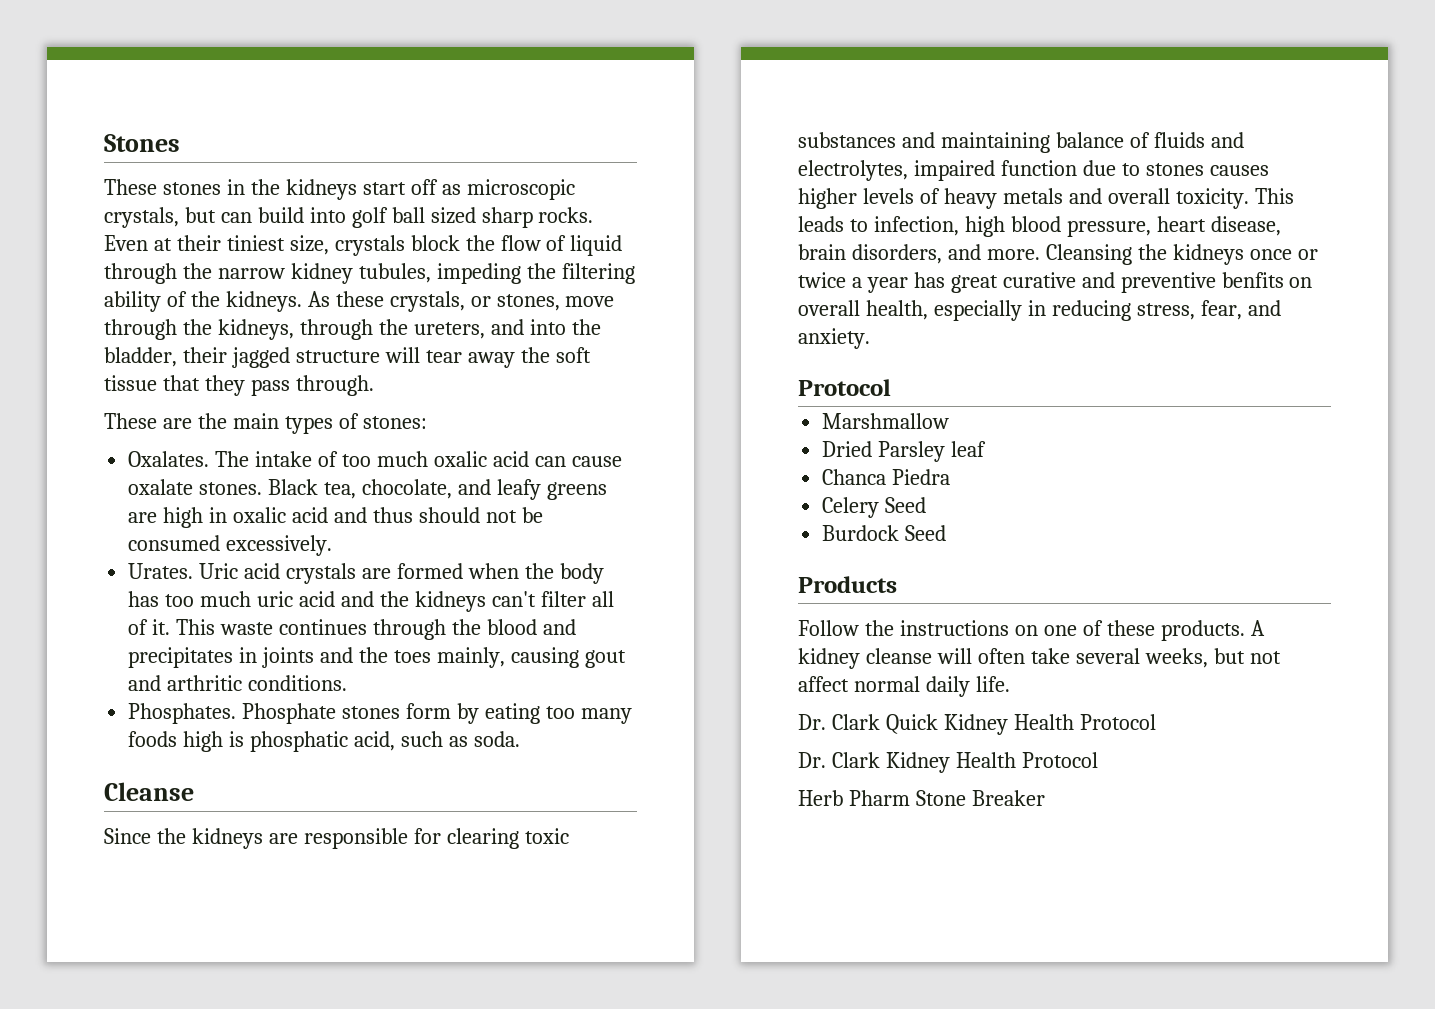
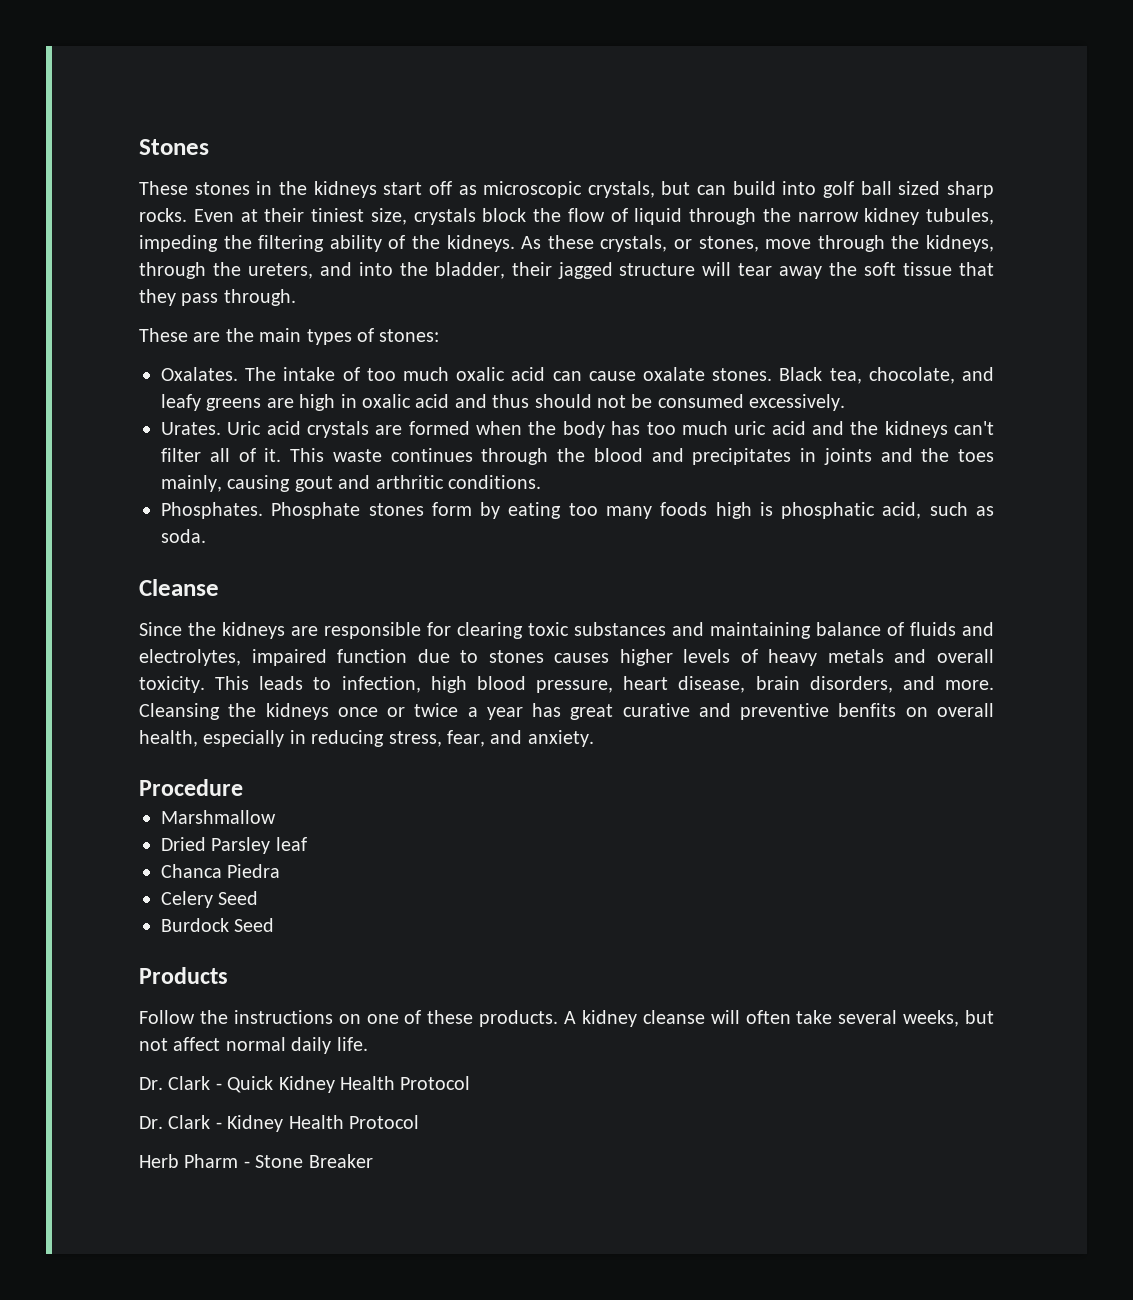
[798,379,891,396] Protocol -> [139,779,243,796] Procedure
(880, 722) none -> [215,1083,222,1090] -
(880, 760) none -> [215,1122,222,1129] -
(910, 798) none -> [243,1161,250,1168] -

